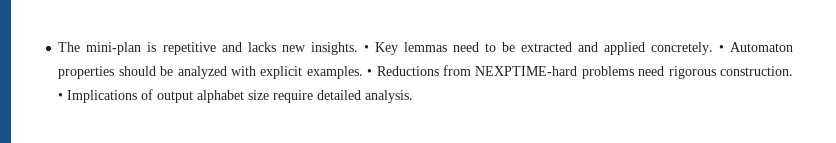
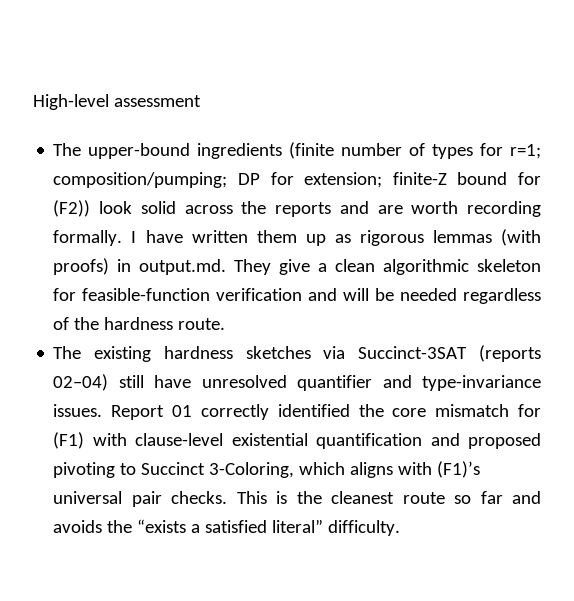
[58,42,793,55] [58,65,793,79] [58,89,414,103] The mini-plan is repetitive and lacks new insights. • Key lemmas need to be extracted and applied concretely. • Automaton properties should be analyzed with explicit examples. • Reductions from NEXPTIME-hard problems need rigorous construction. • Implications of output alphabet size require detailed analysis. -> [33,94,201,110] [53,142,541,159] [53,172,541,188] [53,200,541,217] [53,229,541,246] [53,258,541,275] [53,288,541,304] [53,317,226,330] [53,345,541,362] [53,374,541,391] [53,404,541,420] [53,432,541,449] [53,461,481,478] [53,491,541,507] [53,519,401,536] High-level assessment // The upper-bound ingredients (finite number of types for r=1; composition/pumping; DP for extension; finite-Z bound for (F2)) look solid across the reports and are worth recording formally. I have written them up as rigorous lemmas (with proofs) in output.md. They give a clean algorithmic skeleton for feasible-function verification and will be needed regardless of the hardness route. // The existing hardness sketches via Succinct-3SAT (reports 02–04) still have unresolved quantifier and type-invariance issues. Report 01 correctly identified the core mismatch for (F1) with clause-level existential quantification and proposed pivoting to Succinct 3-Coloring, which aligns with (F1)’s universal pair checks. This is the cleanest route so far and avoids the “exists a satisfied literal” difficulty.

